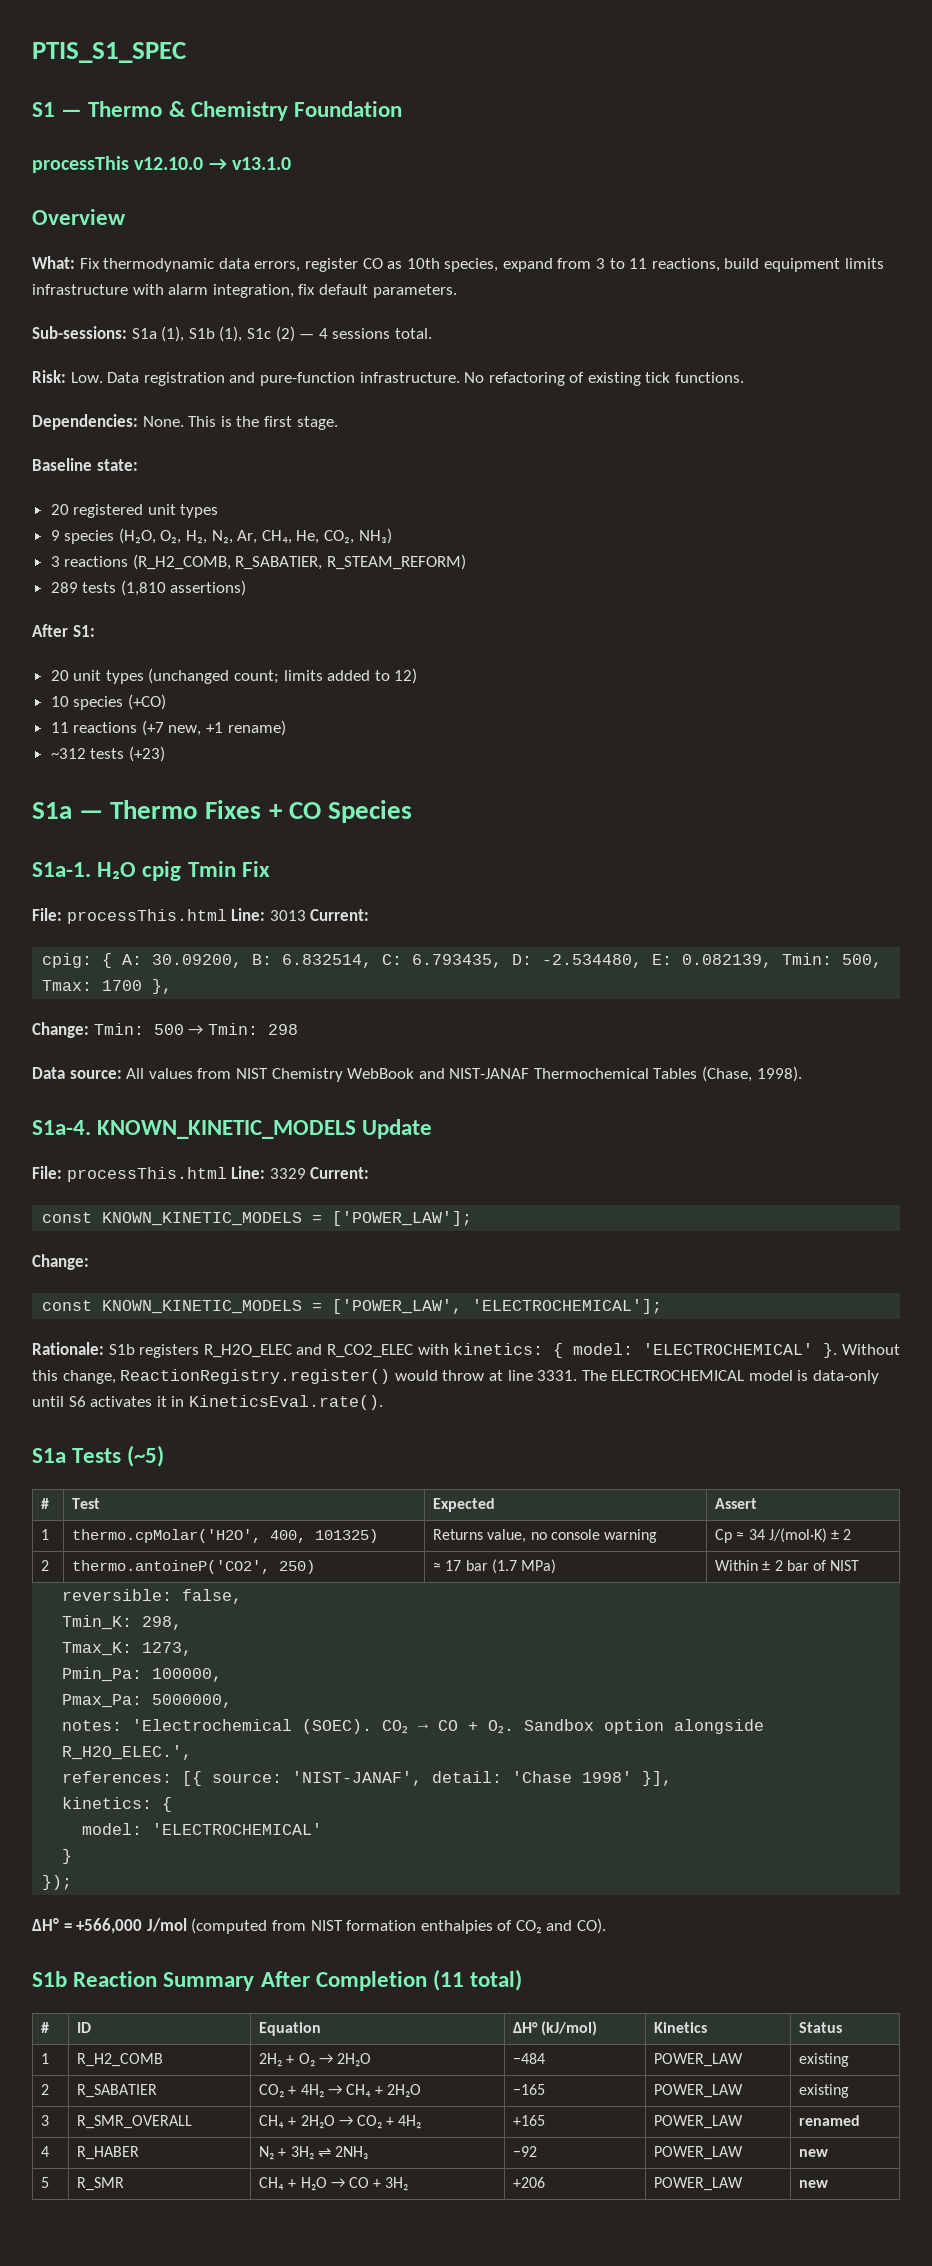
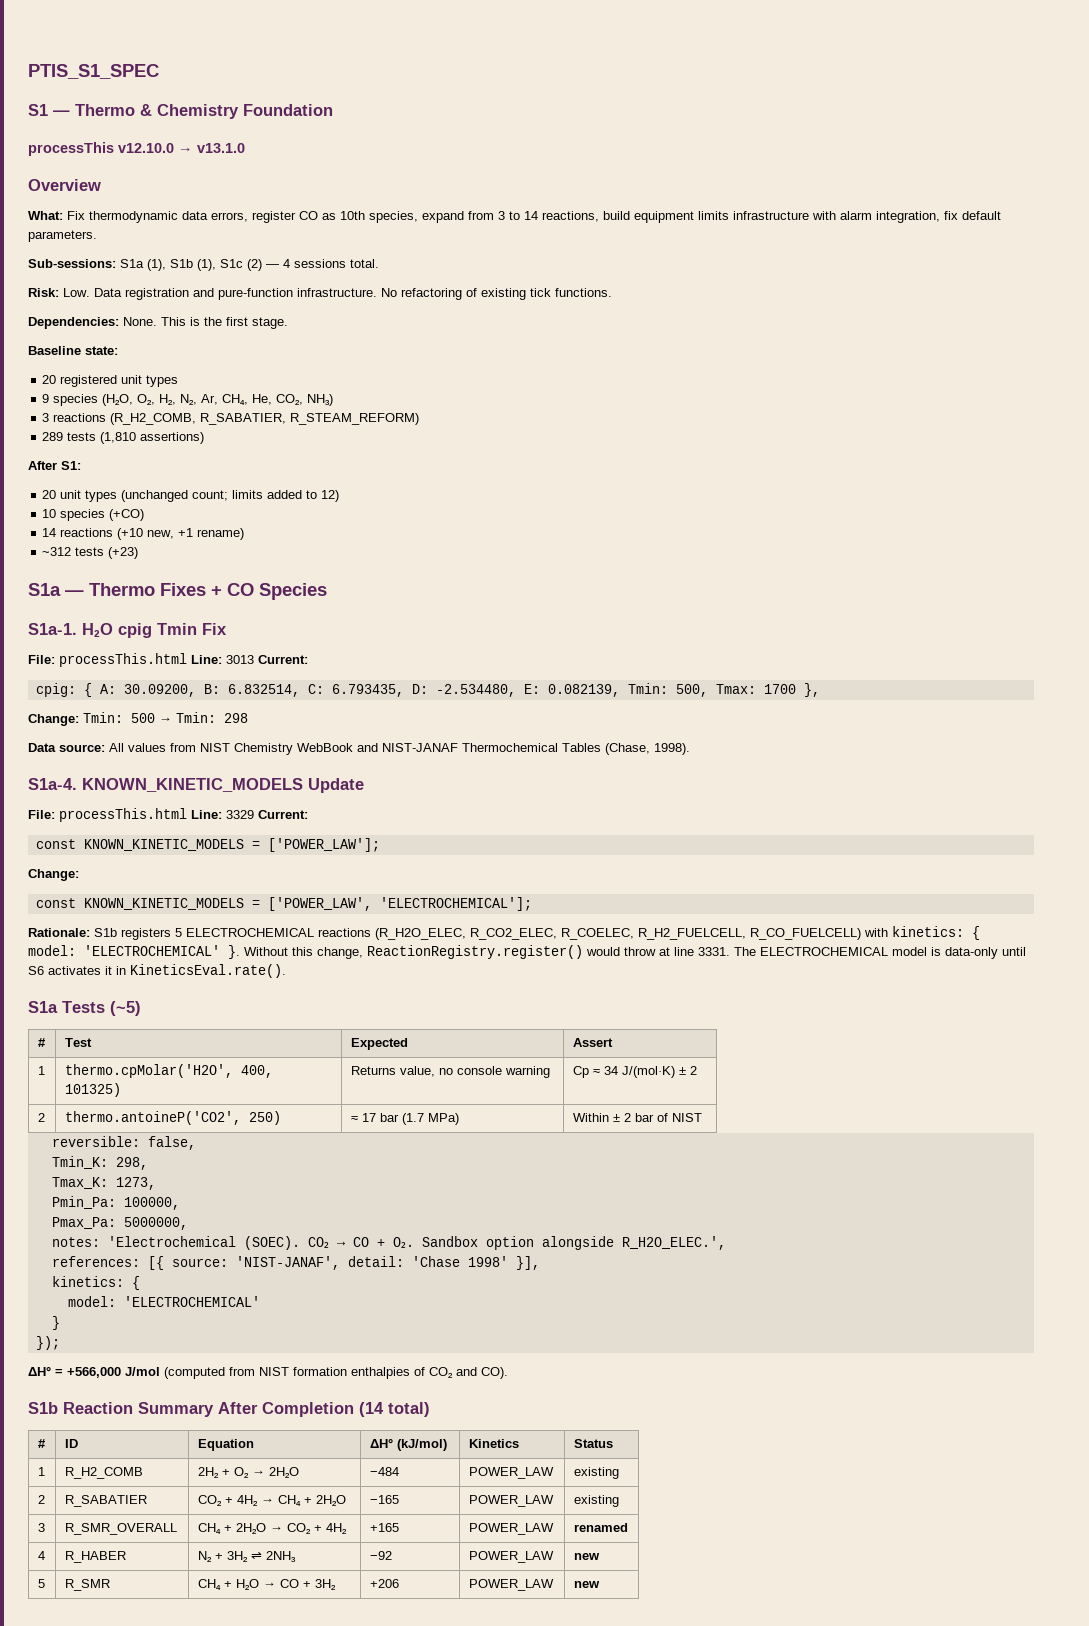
[629,258,648,269] 11 -> [524,211,538,220] 14
[50,720,164,736] 11 reactions (+7 -> [42,528,144,540] 14 reactions (+10
[203,1344,413,1358] R_H2O_ELEC and R_CO2_ELEC -> [175,928,861,940] 5 ELECTROCHEMICAL reactions (R_H2O_ELEC, R_CO2_ELEC, R_COELEC, R_H2_FUELCELL, R_CO_FUELCELL)
[433,1969,465,1991] (11 -> [359,1402,384,1417] (14

